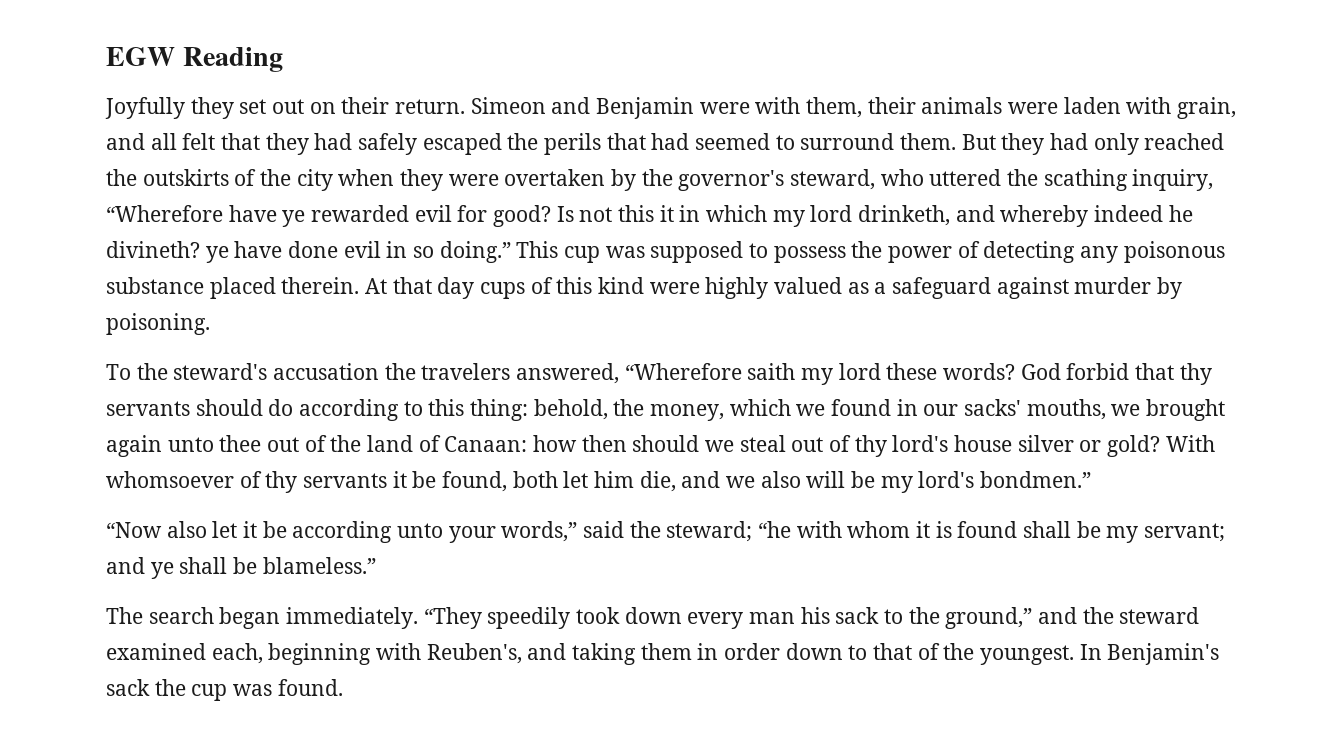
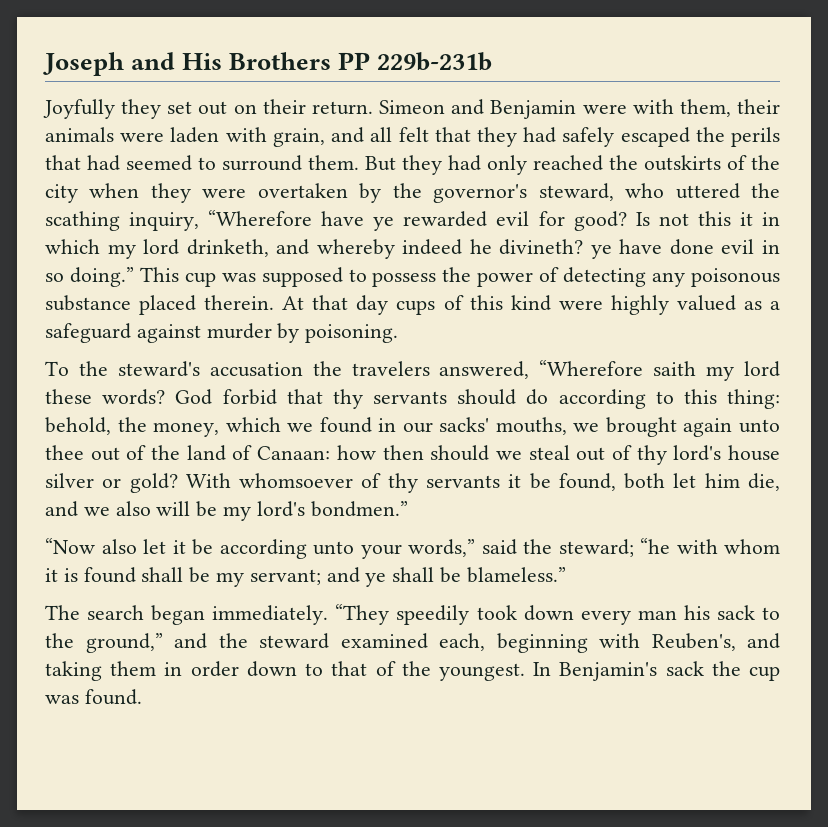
[106,47,283,72] EGW Reading -> [43,52,493,76] Joseph and His Brothers PP 229b-231b

